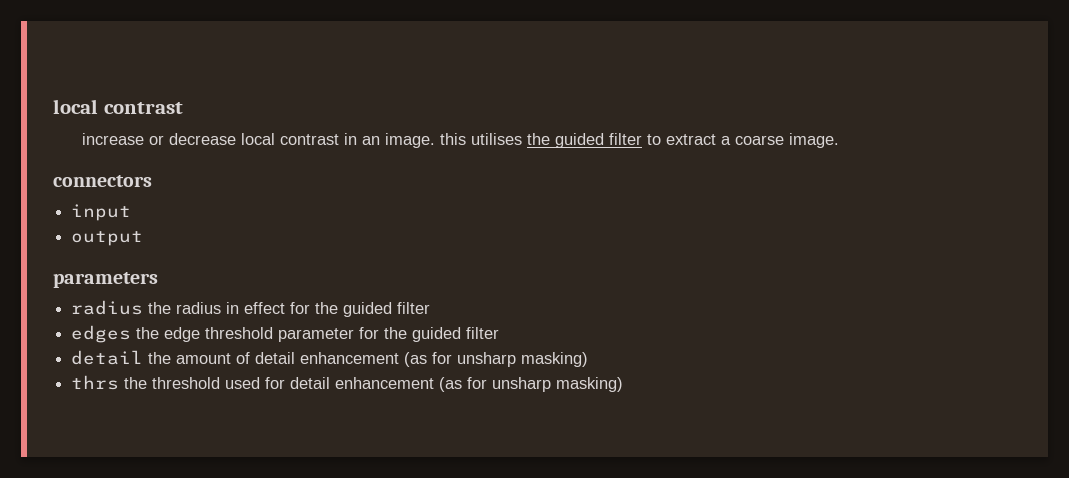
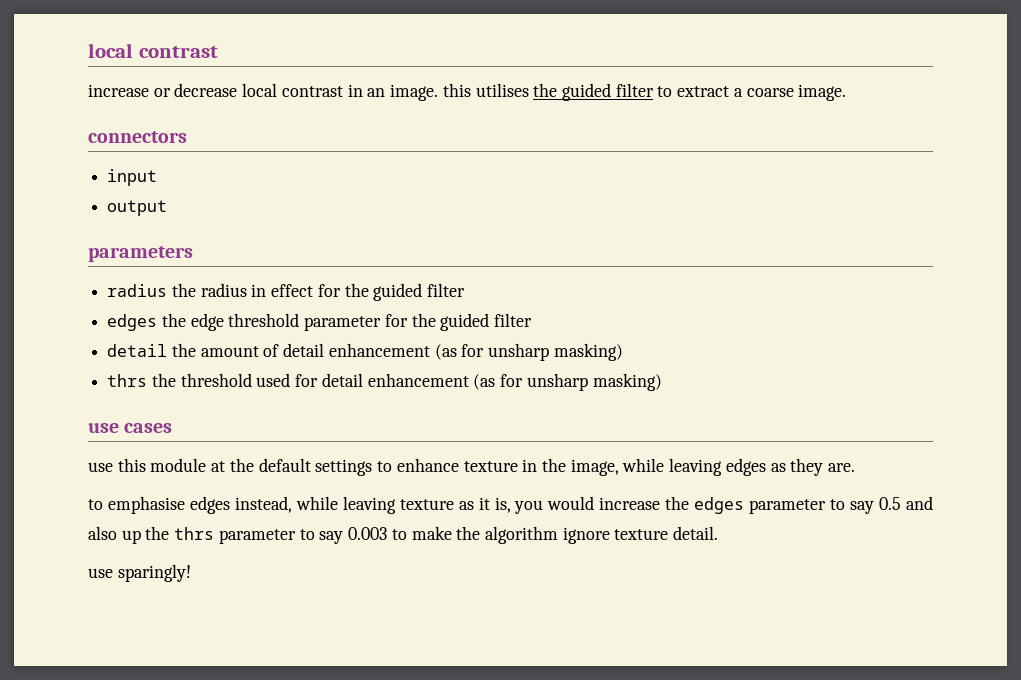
(624, 384) none -> [88,423,173,433] [88,458,856,476] [88,496,933,514] [88,526,719,544] [88,564,191,582] // use cases // use this module at the default settings to enhance texture in the image, while leaving edges as they are. // to emphasise edges instead, while leaving texture as it is, you would increase the edges parameter to say 0.5 and also up the thrs parameter to say 0.003 to make the algorithm ignore texture detail. // use sparingly!

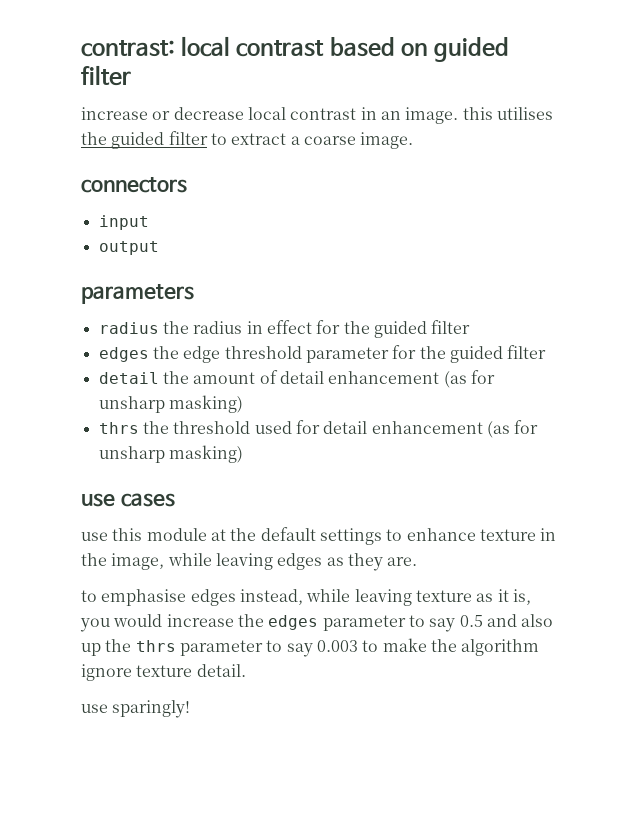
[88,43,218,58] local contrast -> [81,36,510,62] [81,65,131,86] contrast: local contrast based on guided filter

